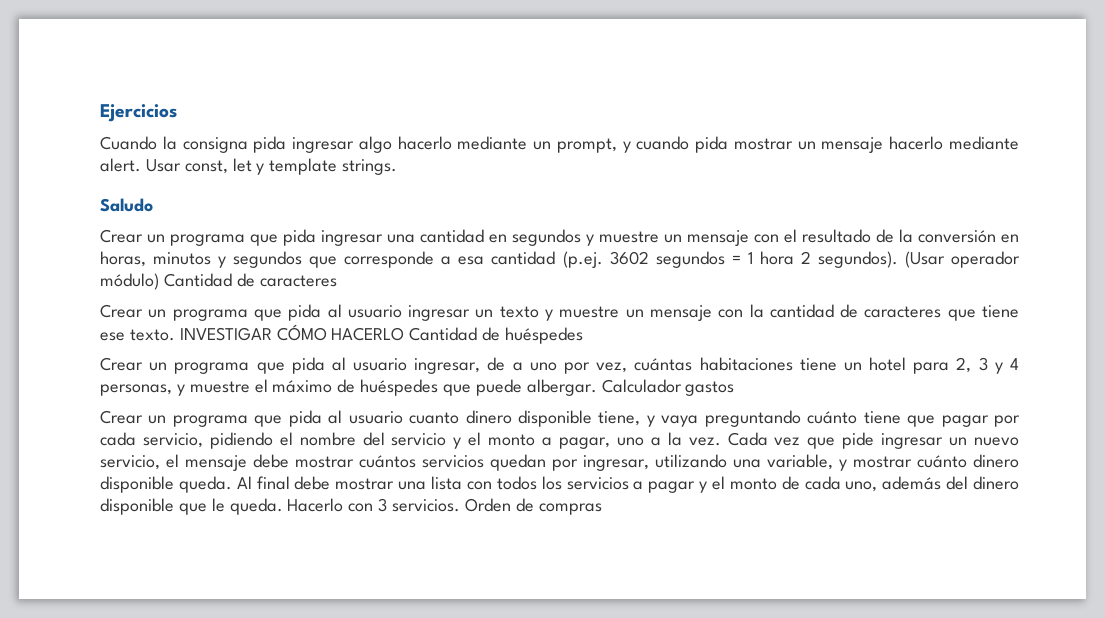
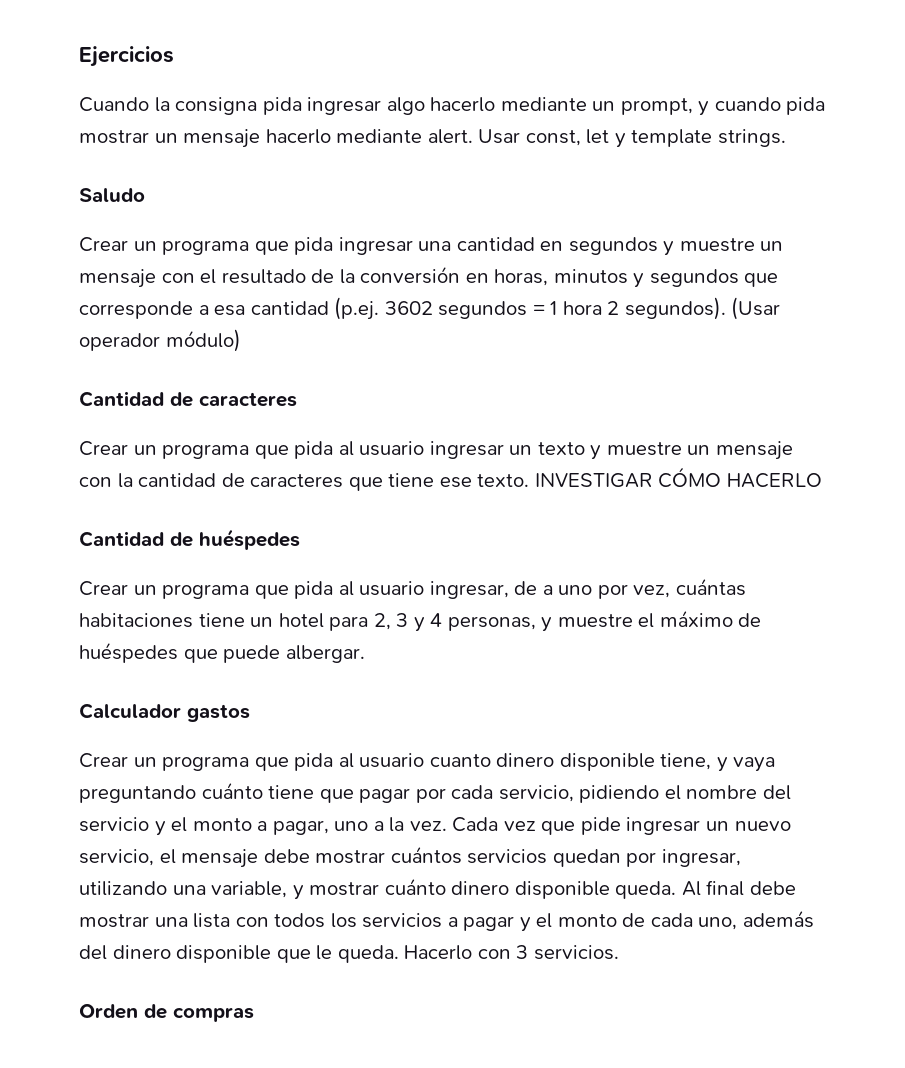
(159, 281) none -> (241, 340) //
(405, 334) none -> (822, 480) //
(597, 387) none -> (365, 654) //
(461, 505) none -> (619, 952) //

